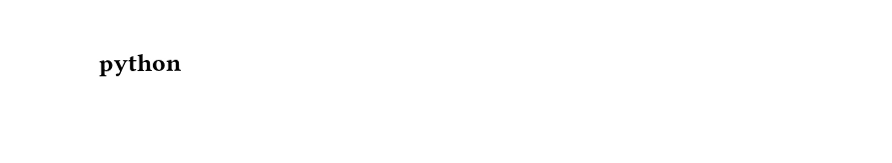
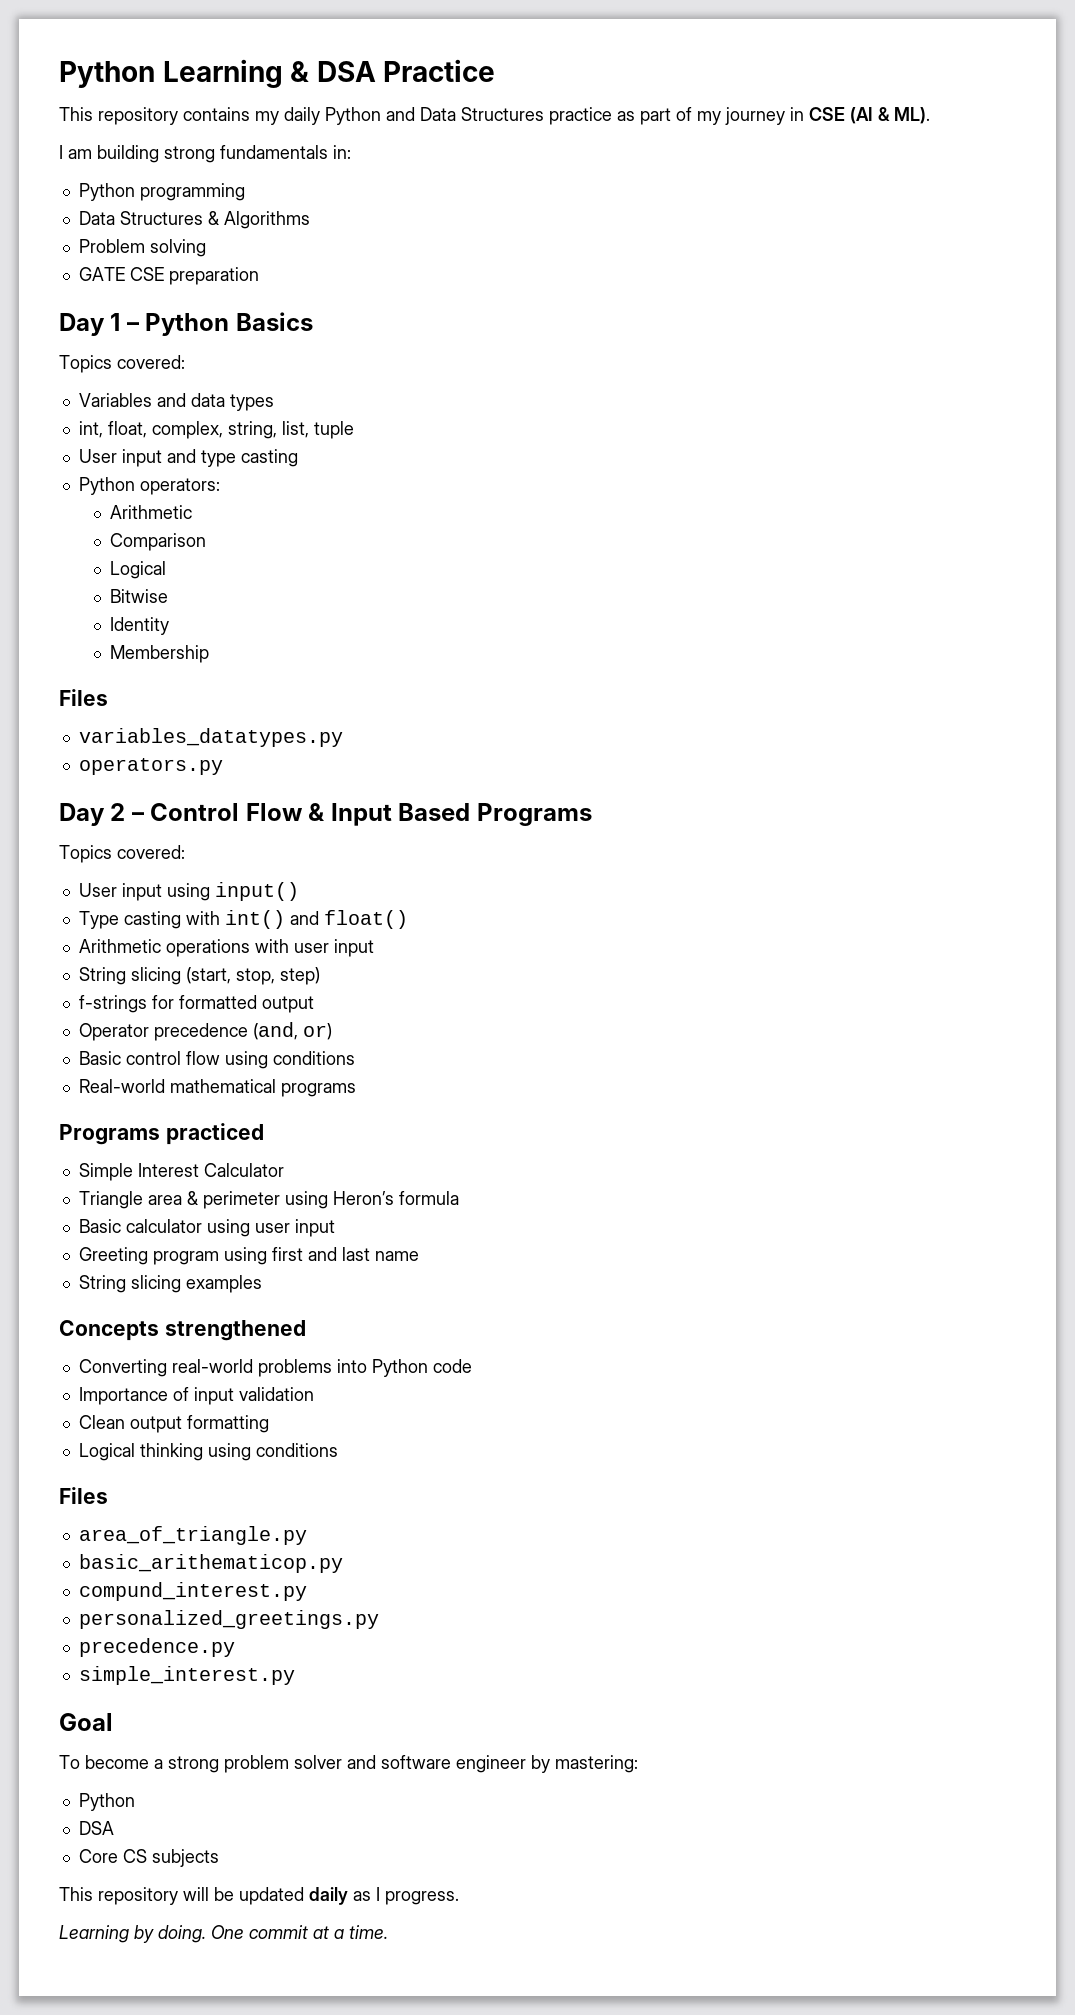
[98,53,182,77] python -> [59,59,496,88] [59,107,930,125] [59,145,351,163] [78,183,245,201] [78,211,310,229] [78,239,206,257] [78,267,259,285] [59,312,313,336] [59,355,185,373] [78,393,274,411] [78,421,354,439] [78,449,298,467] [78,477,220,495] [109,505,192,519] [109,533,206,551] [109,561,166,579] [109,589,168,603] [109,617,169,635] [109,645,209,663] [59,689,108,706] [78,728,343,747] [78,758,223,775] [59,803,592,826] [59,845,185,863] [78,882,299,901] [78,910,408,929] [78,939,374,957] [78,967,320,985] [78,995,314,1013] [78,1022,332,1041] [78,1051,355,1069] [78,1079,356,1097] [59,1123,264,1145] [78,1163,284,1181] [78,1191,459,1209] [78,1219,335,1237] [78,1247,419,1265] [78,1275,262,1293] [59,1320,306,1341] [78,1359,472,1377] [78,1387,314,1405] [78,1415,269,1433] [78,1443,338,1461] [59,1487,108,1504] [78,1526,307,1545] [78,1554,343,1573] [78,1582,307,1601] [78,1610,379,1629] [78,1638,235,1657] [78,1666,295,1685] [59,1713,113,1731] [59,1755,638,1773] [78,1793,135,1811] [78,1821,114,1835] [78,1849,219,1867] [59,1887,459,1905] [59,1925,388,1943] Python Learning & DSA Practice // This repository contains my daily Python and Data Structures practice as part of my journey in CSE (AI & ML). // I am building strong fundamentals in: // Python programming // Data Structures & Algorithms // Problem solving // GATE CSE preparation // Day 1 – Python Basics // Topics covered: // Variables and data types // int, float, complex, string, list, tuple // User input and type casting // Python operators: // Arithmetic // Comparison // Logical // Bitwise // Identity // Membership // Files // variables_datatypes.py // operators.py // Day 2 – Control Flow & Input Based Programs // Topics covered: // User input using input() // Type casting with int() and float() // Arithmetic operations with user input // String slicing (start, stop, step) // f-strings for formatted output // Operator precedence (and, or) // Basic control flow using conditions // Real-world mathematical programs // Programs practiced // Simple Interest Calculator // Triangle area & perimeter using Heron’s formula // Basic calculator using user input // Greeting program using first and last name // String slicing examples // Concepts strengthened // Converting real-world problems into Python code // Importance of input validation // Clean output formatting // Logical thinking using conditions // Files // area_of_triangle.py // basic_arithematicop.py // compund_interest.py // personalized_greetings.py // precedence.py // simple_interest.py // Goal // To become a strong problem solver and software engineer by mastering: // Python // DSA // Core CS subjects // This repository will be updated daily as I progress. // Learning by doing. One commit at a time.

